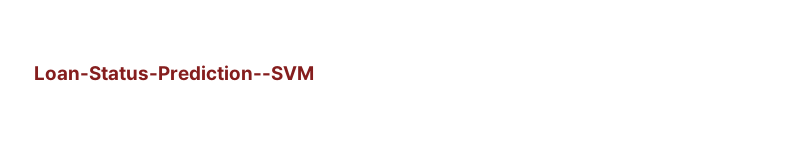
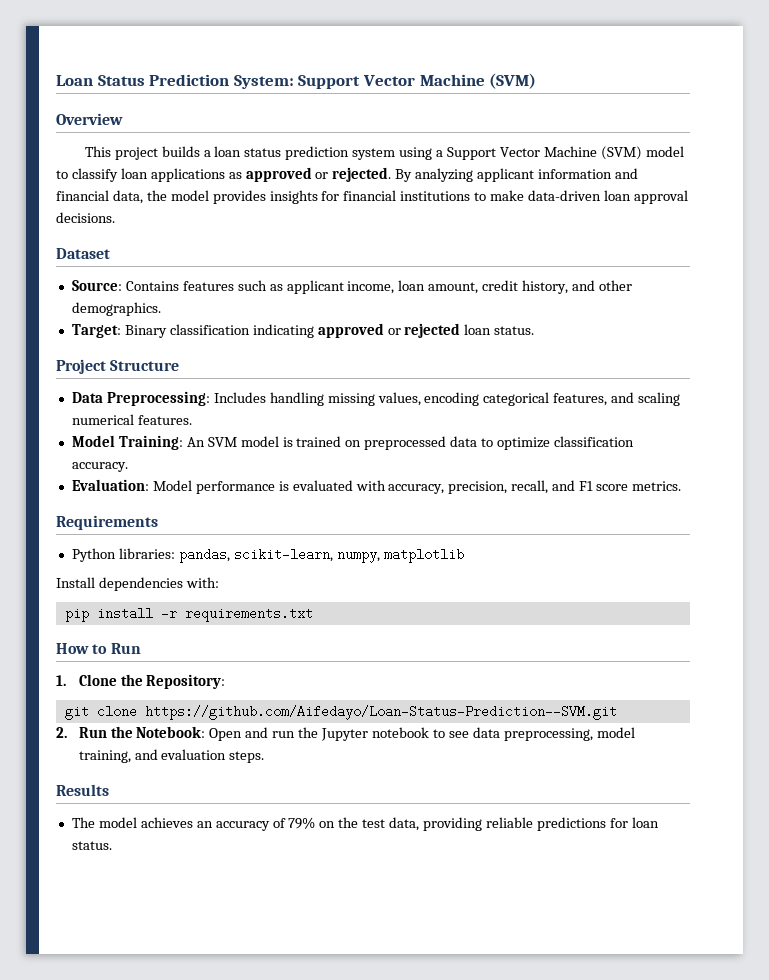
[34,65,314,81] Loan-Status-Prediction--SVM -> [56,73,537,89] [56,113,123,125] [84,146,684,160] [56,167,638,182] [56,190,688,204] [56,212,115,223] [56,248,110,259] [71,280,632,294] [71,302,161,316] [71,323,535,338] [56,359,180,374] [71,391,681,406] [71,414,192,425] [71,435,634,450] [71,462,128,472] [71,479,681,494] [56,515,158,530] [71,548,464,563] [56,577,219,591] [64,607,313,622] [56,643,141,654] [56,674,226,689] [64,705,617,720] [56,726,635,741] [78,749,265,763] [56,784,109,796] [71,817,659,831] [71,841,112,850] Loan Status Prediction System: Support Vector Machine (SVM) // Overview // This project builds a loan status prediction system using a Support Vector Machine (SVM) model to classify loan applications as approved or rejected. By analyzing applicant information and financial data, the model provides insights for financial institutions to make data-driven loan approval decisions. // Dataset // Source: Contains features such as applicant income, loan amount, credit history, and other demographics. // Target: Binary classification indicating approved or rejected loan status. // Project Structure // Data Preprocessing: Includes handling missing values, encoding categorical features, and scaling numerical features. // Model Training: An SVM model is trained on preprocessed data to optimize classification accuracy. // Evaluation: Model performance is evaluated with accuracy, precision, recall, and F1 score metrics. // Requirements // Python libraries: pandas, scikit-learn, numpy, matplotlib // Install dependencies with: // pip install -r requirements.txt // How to Run // 1. Clone the Repository: // git clone https://github.com/Aifedayo/Loan-Status-Prediction--SVM.git // 2. Run the Notebook: Open and run the Jupyter notebook to see data preprocessing, model training, and evaluation steps. // Results // The model achieves an accuracy of 79% on the test data, providing reliable predictions for loan status.

